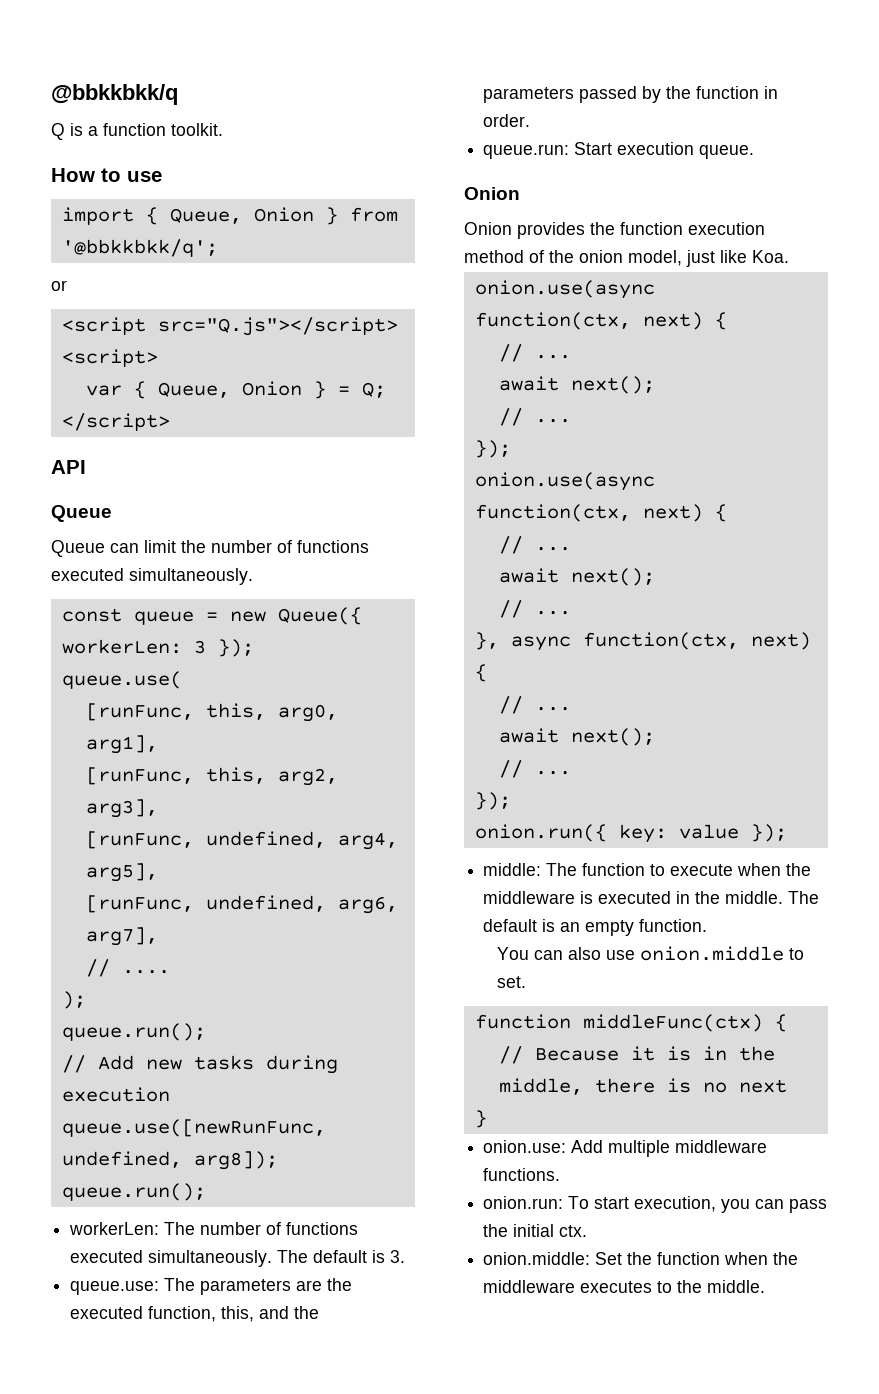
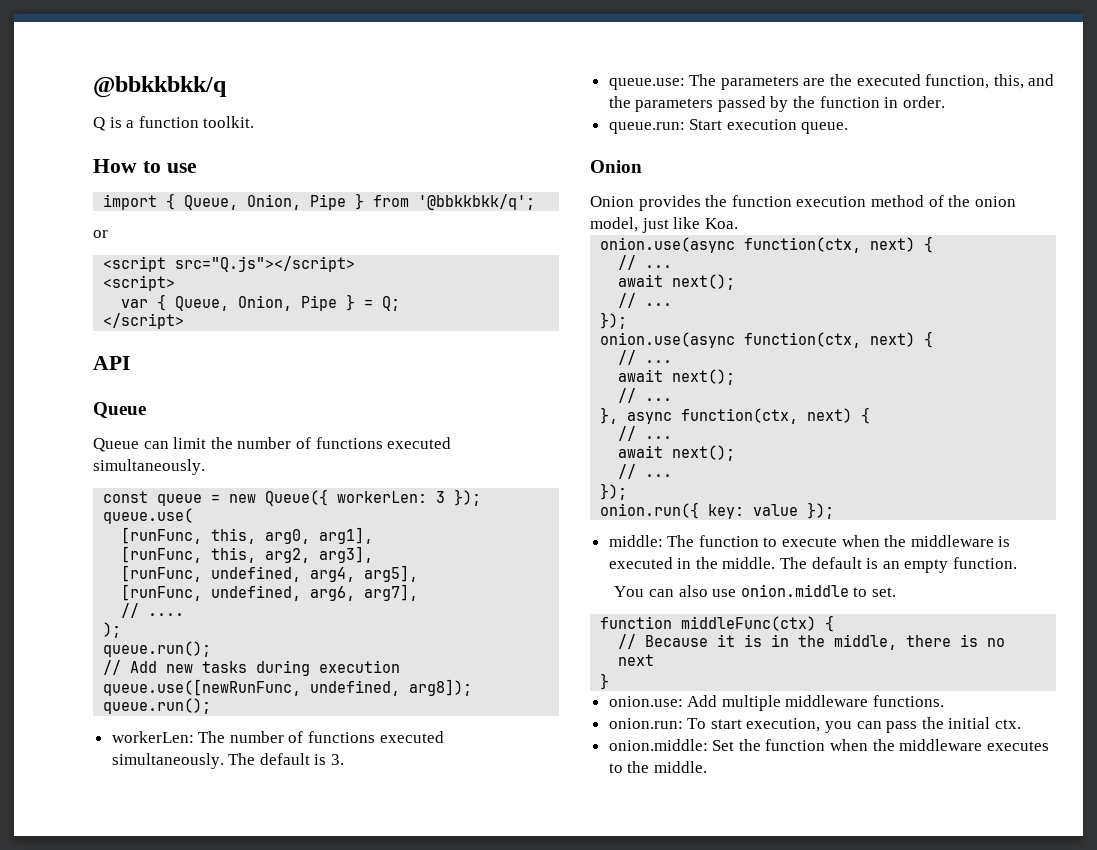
[253,207,314,222] Onion -> [247,194,347,210] Onion, Pipe
[241,381,302,396] Onion -> [238,295,338,311] Onion, Pipe

